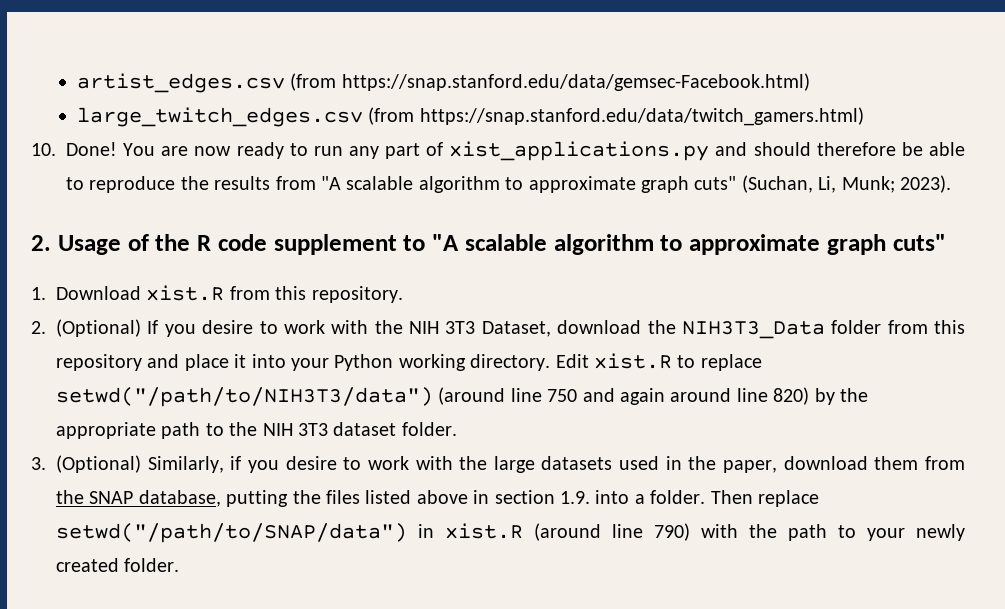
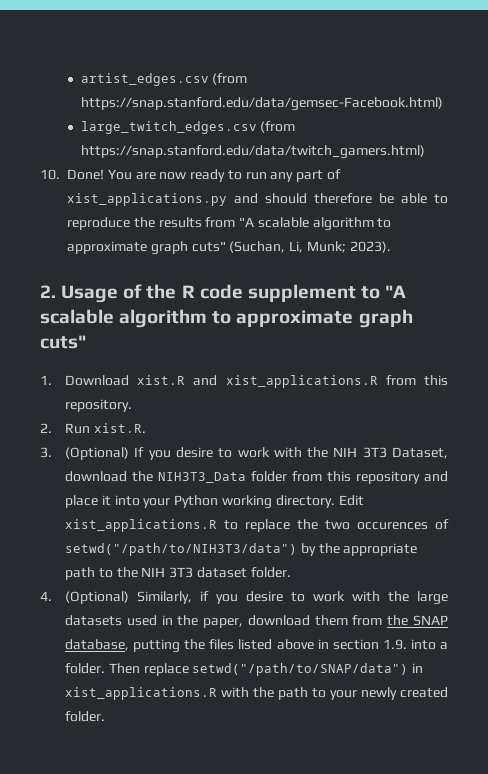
(225, 293) none -> [193,375,378,388] and xist_applications.R
(46, 327) none -> [65,423,146,434] [40,447,52,458] Run xist.R. // 3.
[593,353,672,369] xist.R -> [65,519,218,532] xist_applications.R
[56,387,810,407] setwd("/path/to/NIH3T3/data") (around line 750 and again around line 820) -> [297,519,450,530] [65,543,298,556] the two occurences of setwd("/path/to/NIH3T3/data")
[31,457,46,470] 3. -> [40,591,52,601] 4.
[445,523,690,541] xist.R (around line 790) -> [65,687,218,700] xist_applications.R

